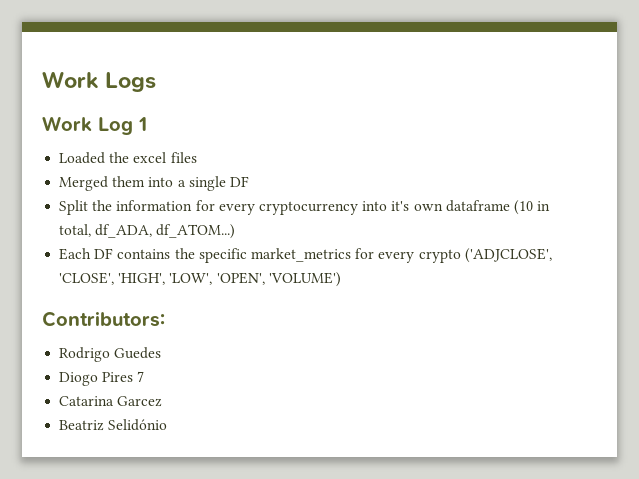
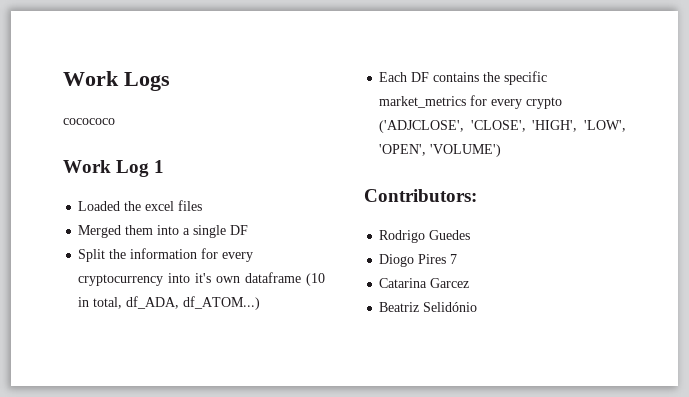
(157, 82) none -> [63,118,115,125] // cocococo

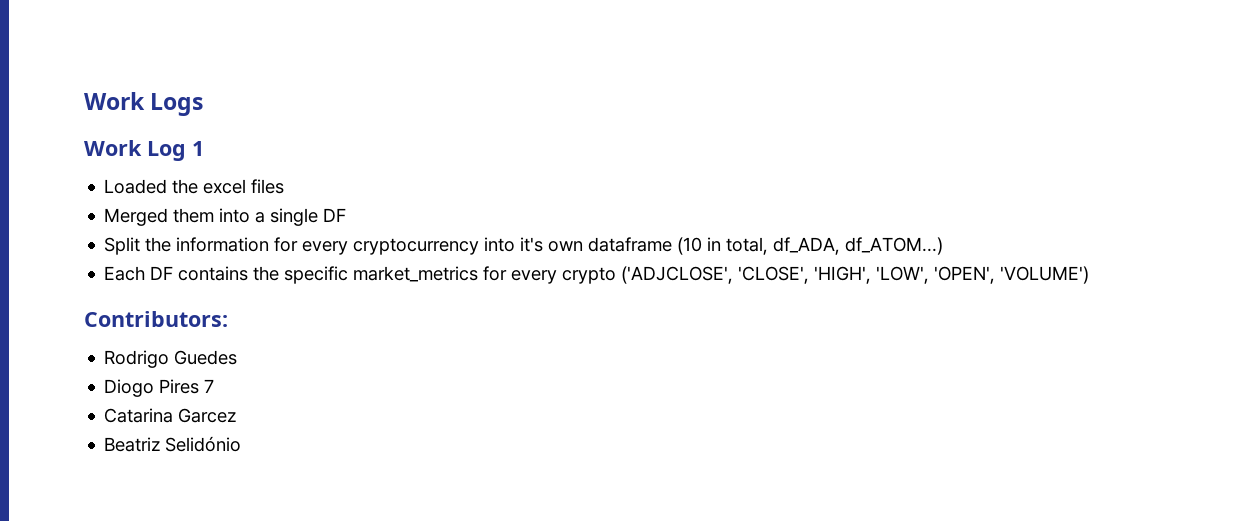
[63,118,115,125] // cocococo -> (204, 104) none

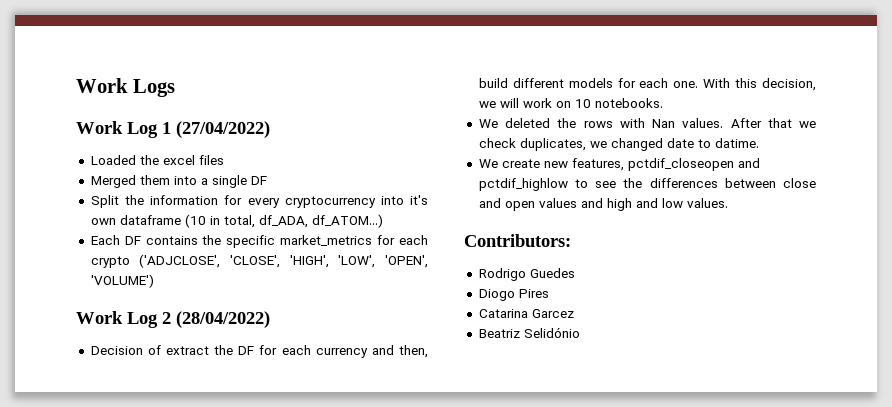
(204, 148) none -> [176,121,270,138] (27/04/2022)
[511,270,558,284] every -> [399,235,428,245] each
(1090, 275) none -> [76,311,270,328] [90,345,428,358] [478,78,816,91] [478,98,663,108] [478,118,816,128] [478,138,759,151] [478,158,760,171] [478,178,816,191] [478,198,728,211] // Work Log 2 (28/04/2022) // Decision of extract the DF for each currency and then, build different models for each one. With this decision, we will work on 10 notebooks. // We deleted the rows with Nan values. After that we check duplicates, we changed date to datime. // We create new features, pctdif_closeopen and pctdif_highlow to see the differences between close and open values and high and low values.
[204,379,215,393] 7 -> (549, 293) none

